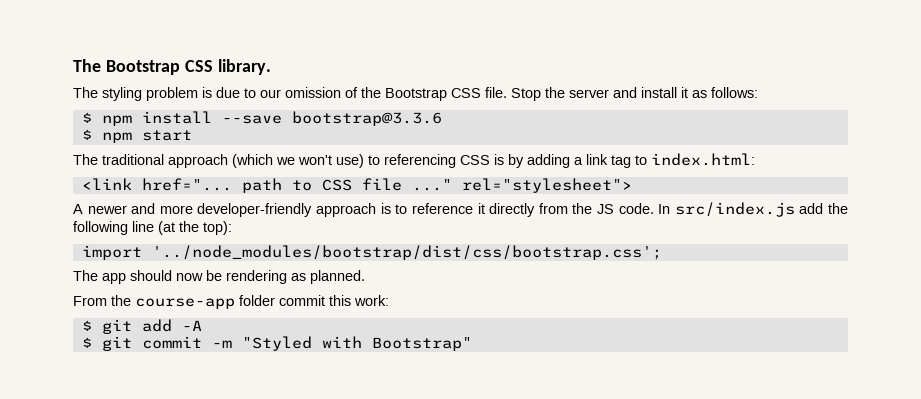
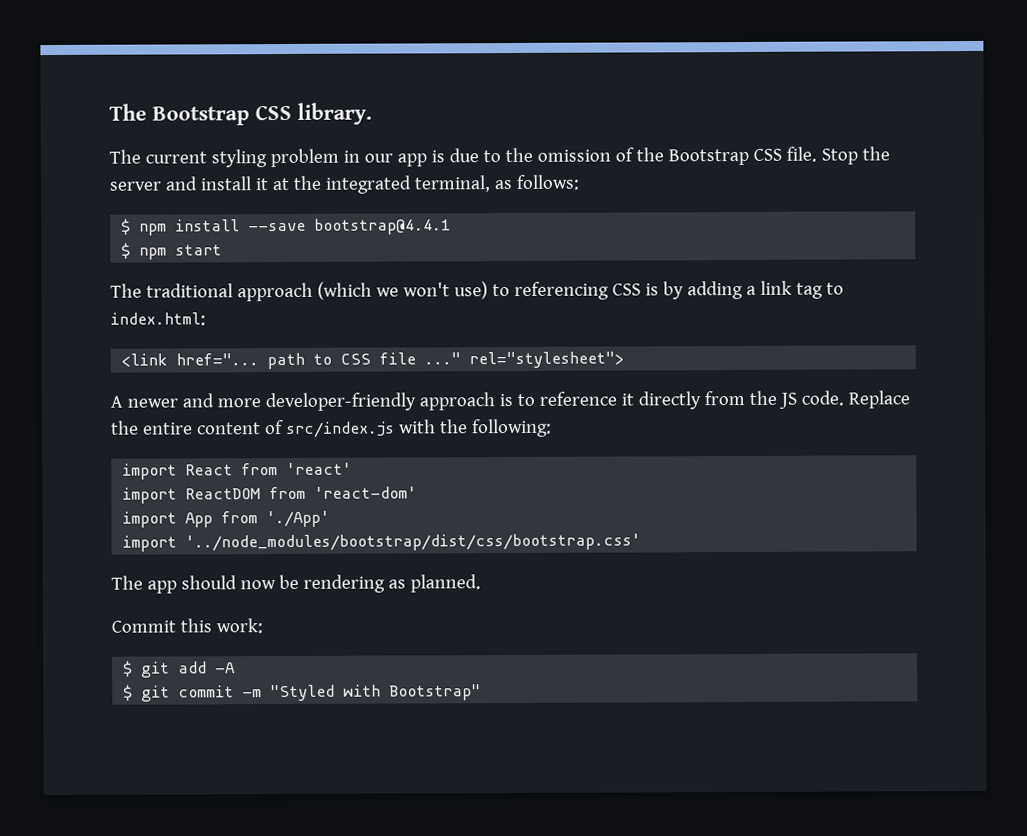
(98, 92) none -> [144,151,207,164] current
(198, 94) none -> [342,150,427,167] in our app
[260,89,281,98] our -> [504,147,533,163] the
(688, 92) none -> [271,175,491,194] at the integrated terminal,
[291,111,442,126] bootstrap@3.3.6 -> [314,218,452,235] bootstrap@4.4.1
[658,202,848,217] [73,221,232,235] [81,245,662,260] In src/index.js add the following line (at the top): // import '../node_modules/bootstrap/dist/css/bootstrap.css'; -> [847,390,910,409] [111,418,552,438] [122,462,353,480] [122,486,418,504] [122,510,331,528] [122,533,642,552] Replace the entire content of src/index.js with the following: // import React from 'react' // import ReactDOM from 'react-dom' // import App from './App' // import '../node_modules/bootstrap/dist/css/bootstrap.css'
[73,295,325,309] From the course-app folder commit -> [111,620,176,633] Commit

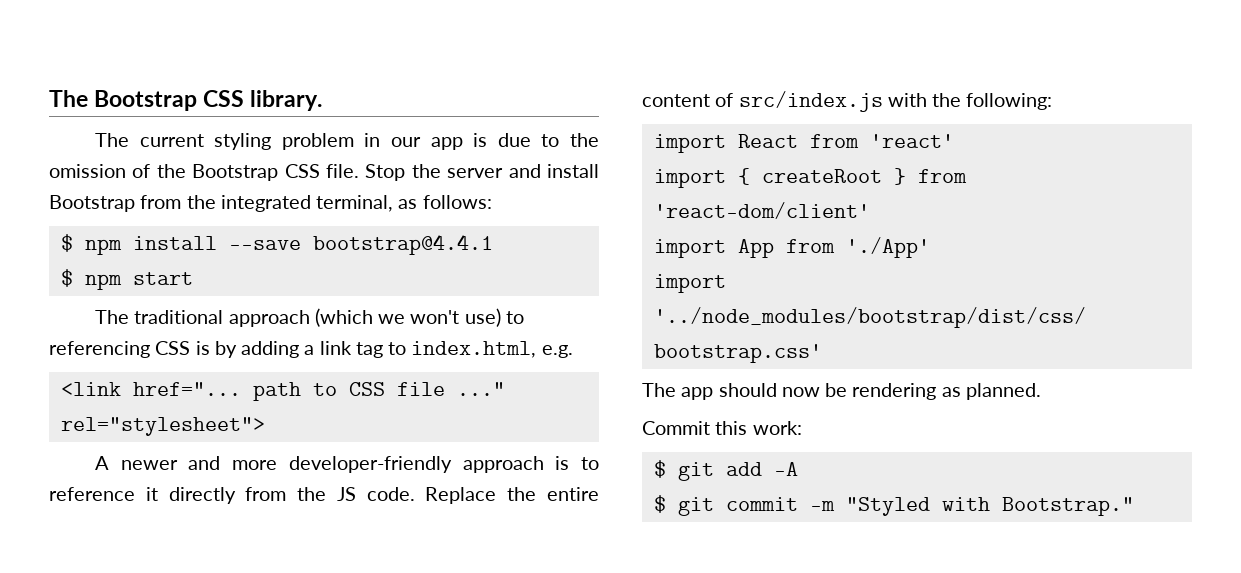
[254,177,290,191] it at -> [49,195,182,212] Bootstrap from
[110,312,206,326] index.html: -> [411,341,573,358] index.html, e.g.
[185,486,418,500] ReactDOM from 'react-dom' -> [737,168,967,185] [653,202,870,219] { createRoot } from 'react-dom/client'
[389,684,482,701] Bootstrap" -> [1001,497,1134,516] Bootstrap."

